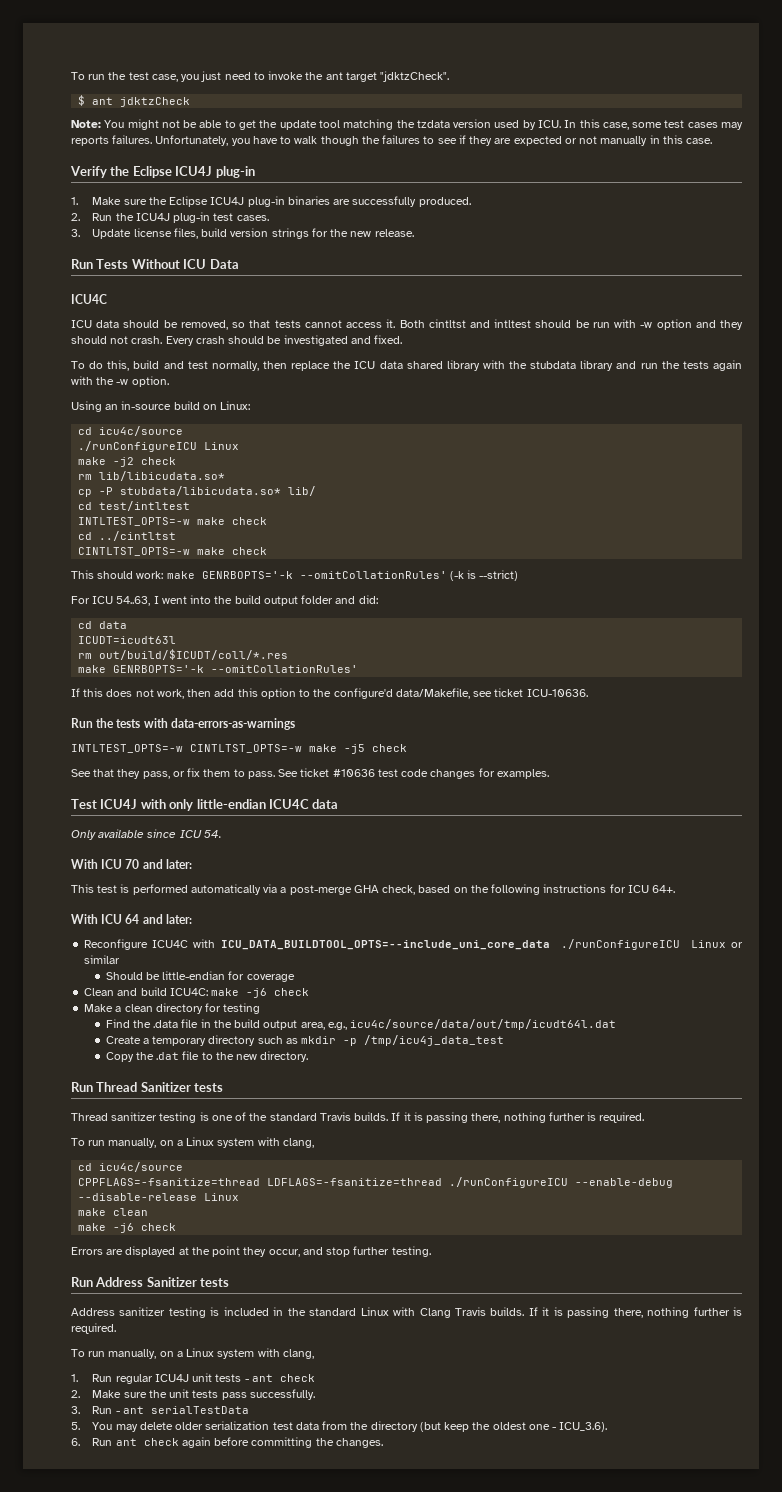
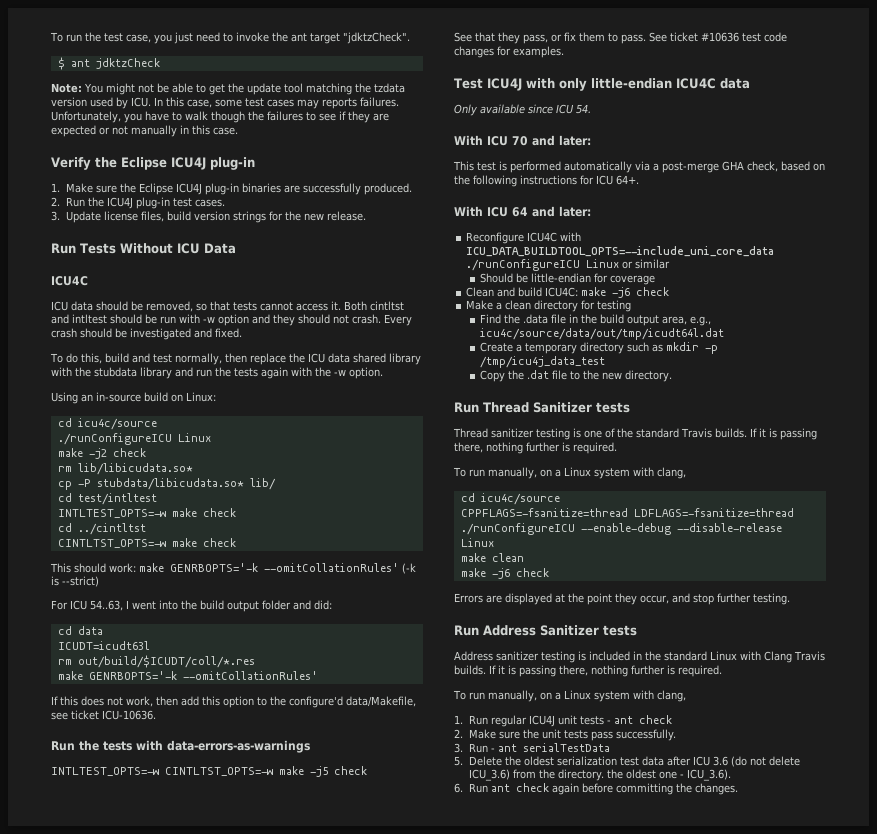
[92,1421,470,1432] You may delete older serialization test data from the directory (but keep -> [468,756,800,767] [468,769,605,781] Delete the oldest serialization test data after ICU 3.6 (do not delete ICU_3.6) from the directory.

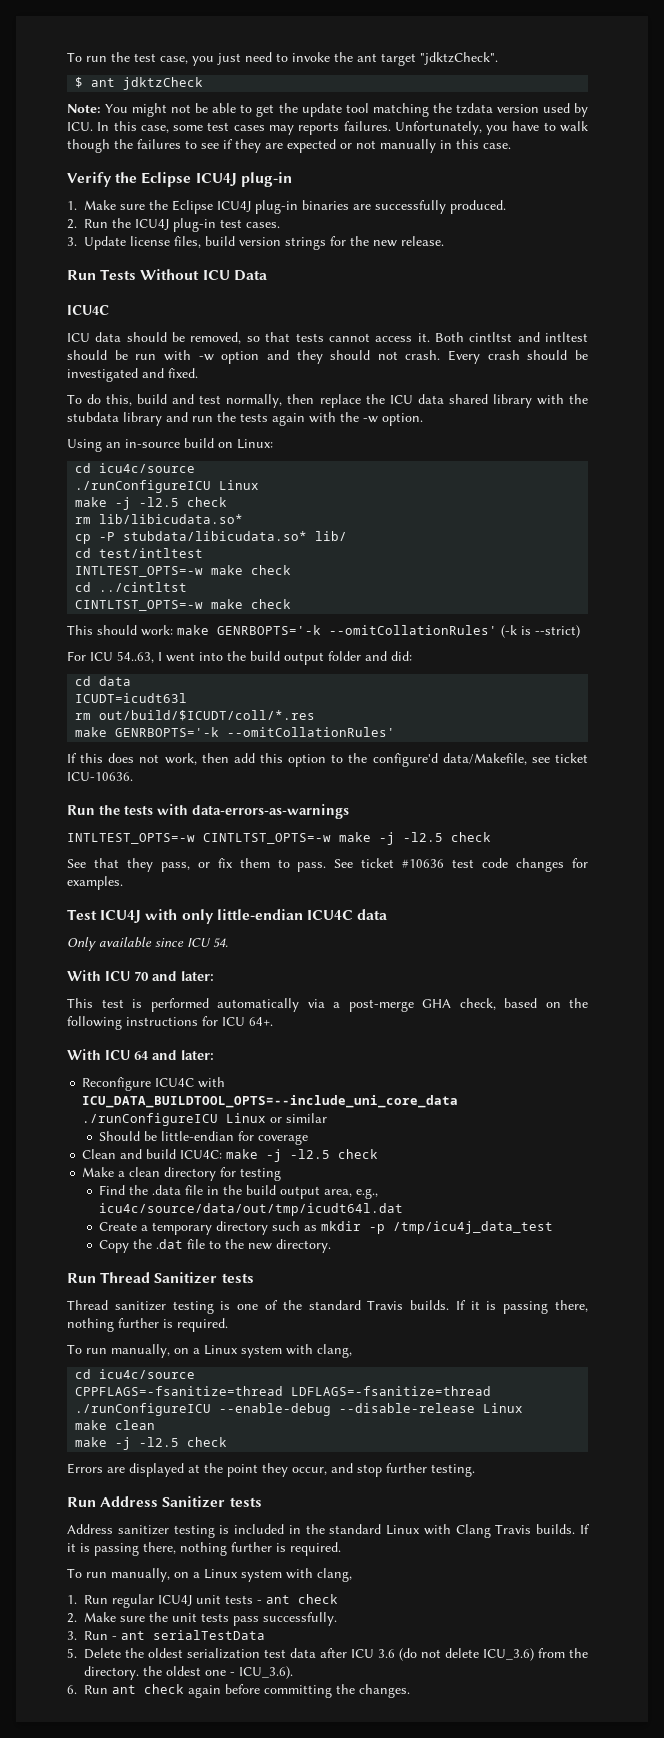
[88,448,107,459] -j2 -> [115,497,180,510] -j -l2.5
[310,766,328,777] -j5 -> [379,832,443,845] -j -l2.5
[612,287,631,298] -j6 -> [266,1149,331,1162] -j -l2.5
[491,568,510,579] -j6 -> [115,1437,180,1450] -j -l2.5

